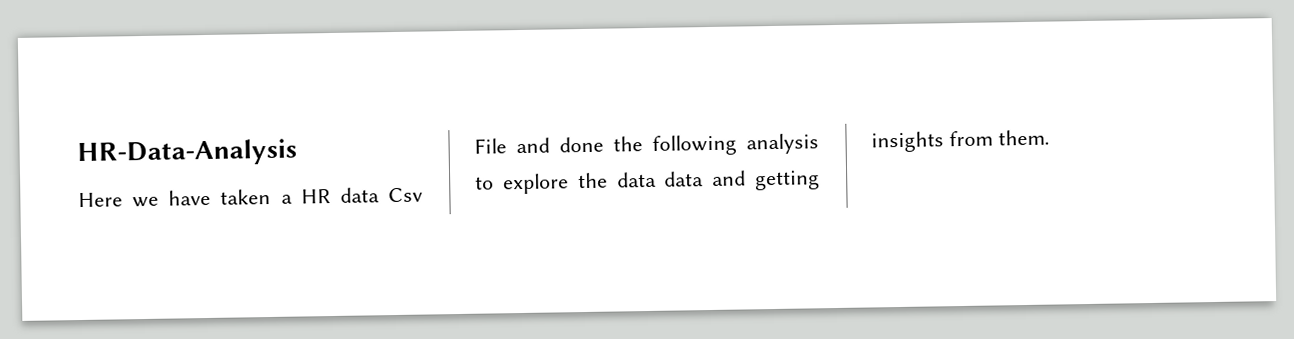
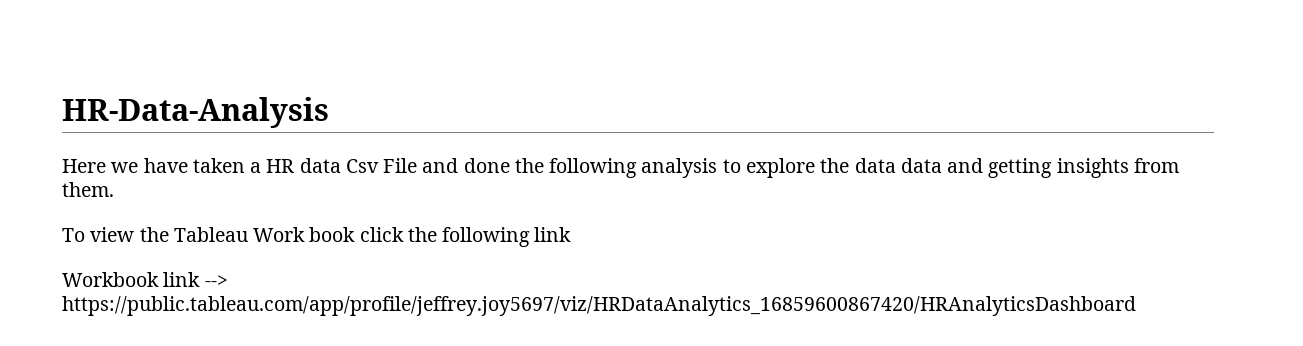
(1050, 137) none -> [62,227,572,247] [62,272,228,287] [62,296,1136,316] // To view the Tableau Work book click the following link // Workbook link --> https://public.tableau.com/app/profile/jeffrey.joy5697/viz/HRDataAnalytics_16859600867420/HRAnalyticsDashboard

